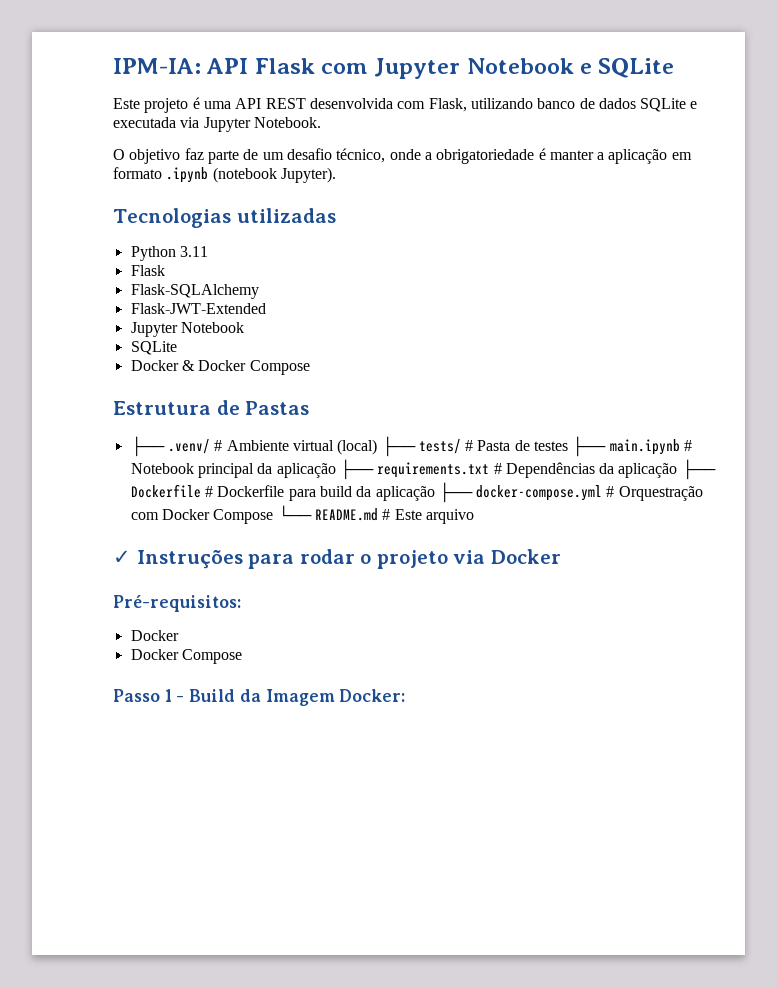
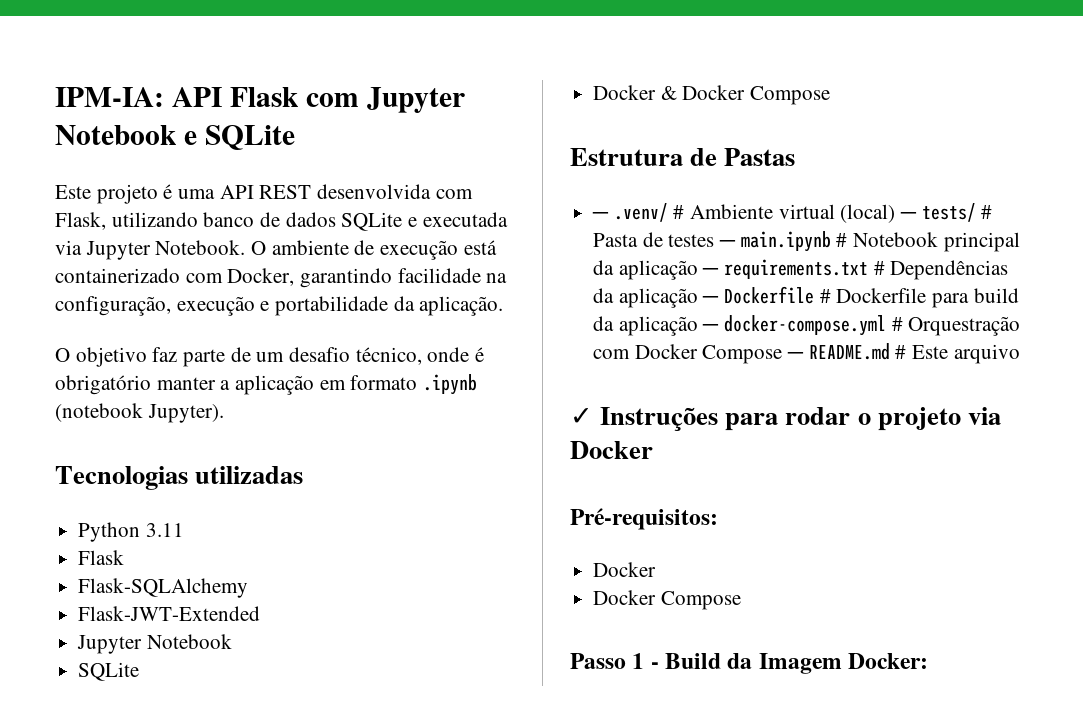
(321, 122) none -> [251,240,497,260] [55,268,508,288] [55,296,504,316] O ambiente de execução está containerizado com Docker, garantindo facilidade na configuração, execução e portabilidade da aplicação.
[424,148,546,164] a obrigatoriedade é -> [475,347,485,362] [55,375,151,395] é obrigatório
[130,436,165,457] ├── -> [592,212,610,219] ─
[381,436,416,457] ├── -> [900,212,918,219] ─
[572,436,607,457] ├── -> [719,240,737,247] ─
[339,459,374,480] ├── -> [702,268,720,275] ─
[681,459,716,480] ├── -> [702,296,720,303] ─
[438,482,473,503] ├── -> [702,324,720,331] ─
[277,505,312,520] └── -> [787,352,805,359] ─

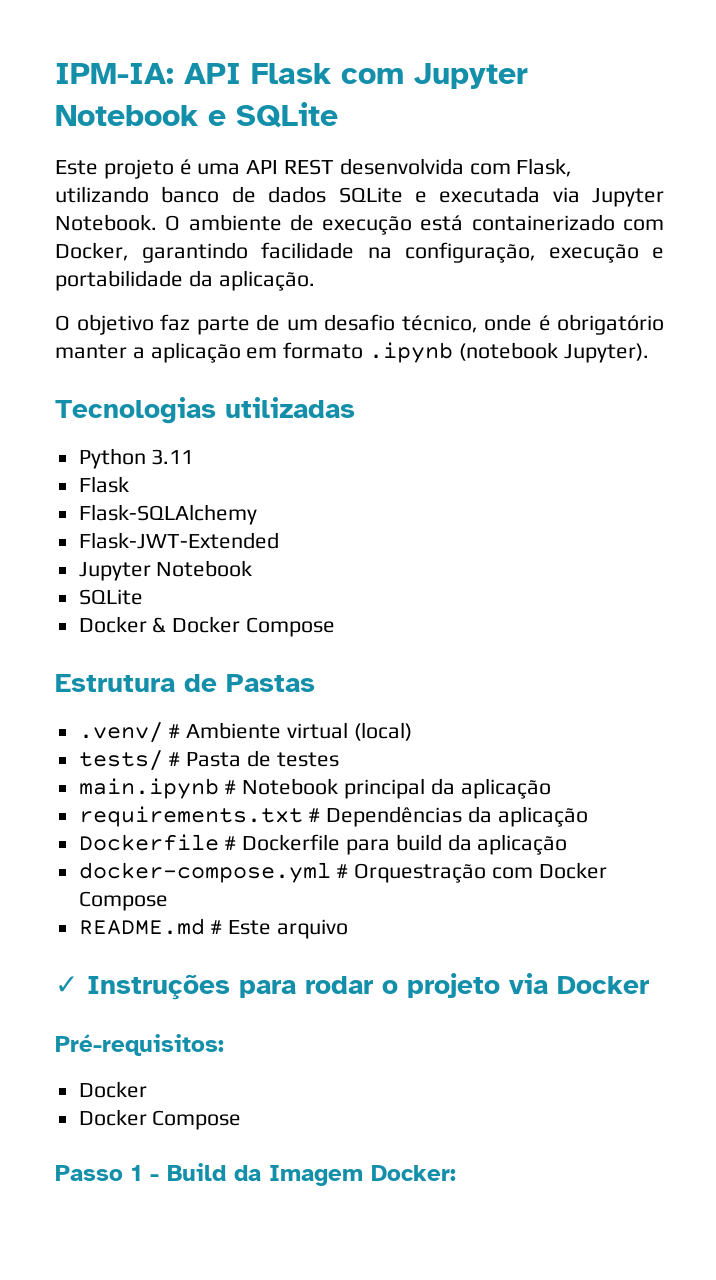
[592,212,610,219] ─ -> (315, 683) none
[900,212,918,219] ─ -> (412, 731) //
[719,240,737,247] ─ -> (339, 759) //
[702,268,720,275] ─ -> (551, 788) //
[702,296,720,303] ─ -> (588, 816) //
[702,324,720,331] ─ -> (568, 844) //
[787,352,805,359] ─ -> (168, 901) //

